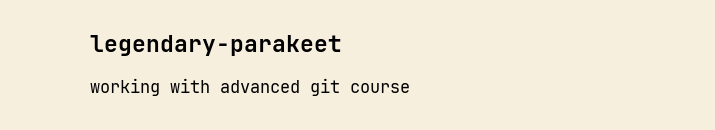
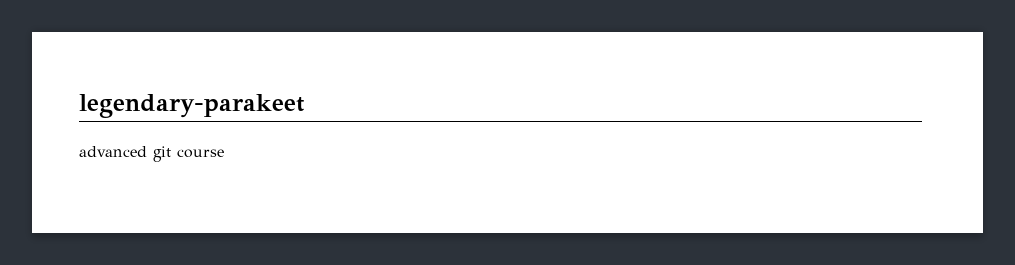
[90,78,210,96] working with -> (305, 106) none

